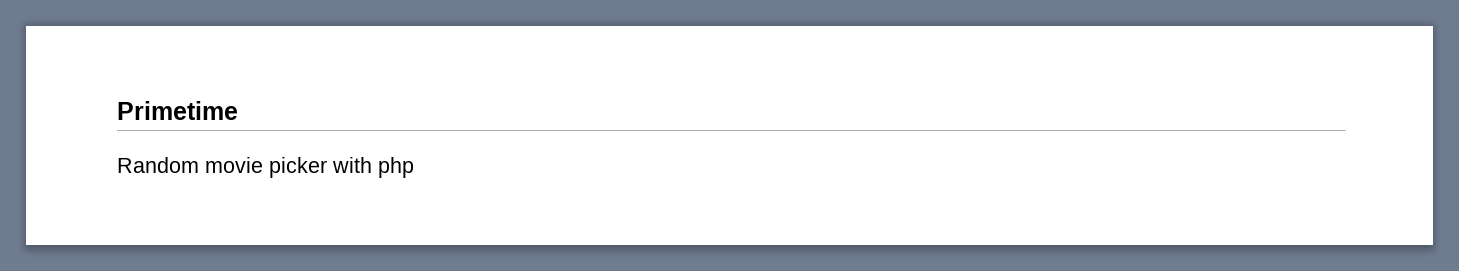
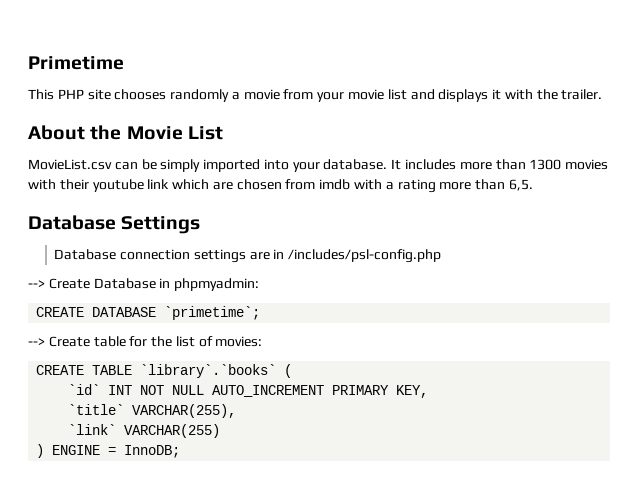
[117,157,414,178] Random movie picker with php -> [28,89,603,102] [28,125,223,140] [28,159,609,172] [28,179,533,193] [28,215,201,234] [54,249,442,263] [28,278,260,291] [36,306,261,320] [28,336,263,347] [36,364,293,378] [68,384,429,398] [68,404,237,418] [68,424,221,438] [36,444,181,458] This PHP site chooses randomly a movie from your movie list and displays it with the trailer. // About the Movie List // MovieList.csv can be simply imported into your database. It includes more than 1300 movies with their youtube link which are chosen from imdb with a rating more than 6,5. // Database Settings // Database connection settings are in /includes/psl-config.php // --> Create Database in phpmyadmin: // CREATE DATABASE `primetime`; // --> Create table for the list of movies: // CREATE TABLE `library`.`books` ( // `id` INT NOT NULL AUTO_INCREMENT PRIMARY KEY, // `title` VARCHAR(255), // `link` VARCHAR(255) // ) ENGINE = InnoDB;

